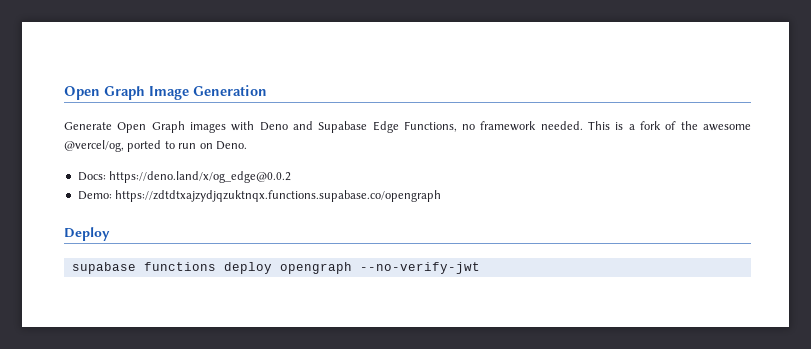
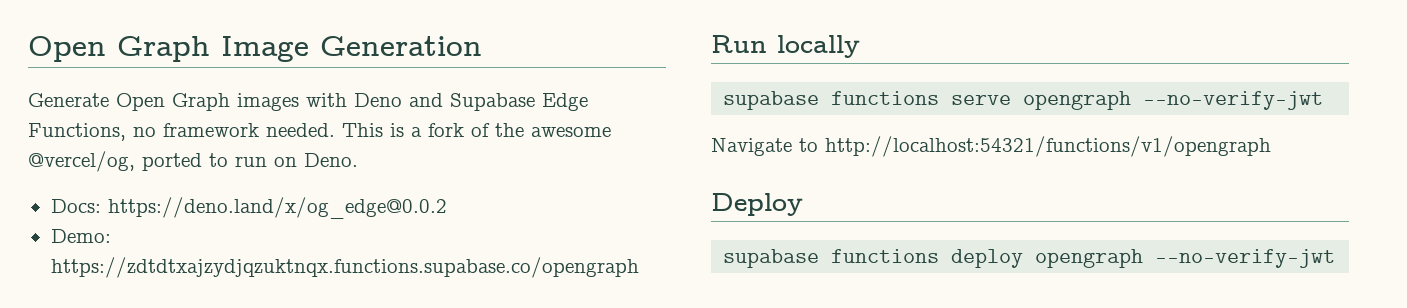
(442, 196) none -> [711,35,860,58] [723,91,1324,110] [711,136,1271,157] // Run locally // supabase functions serve opengraph --no-verify-jwt // Navigate to http://localhost:54321/functions/v1/opengraph

